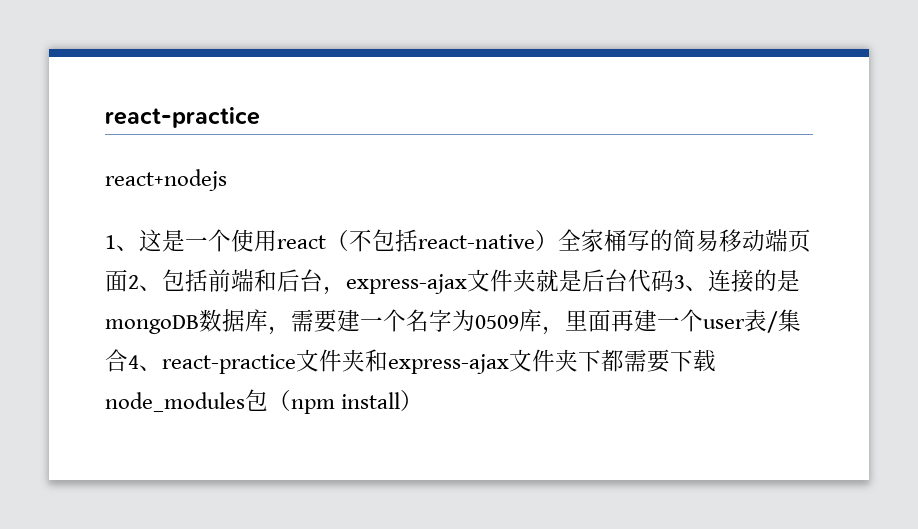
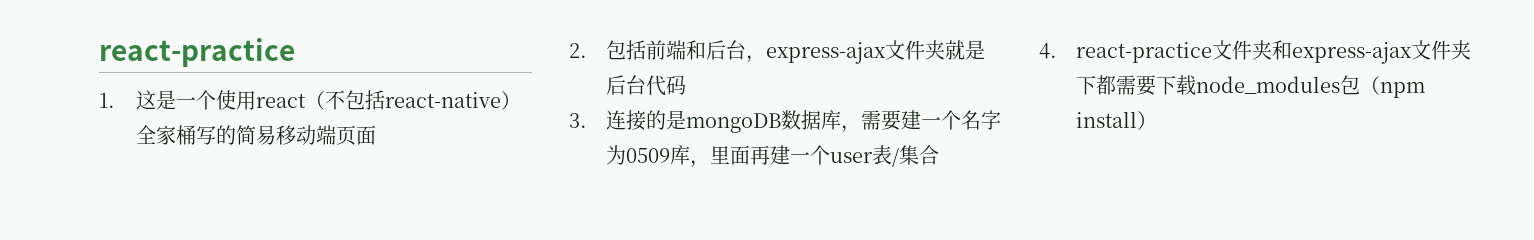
[105,169,227,191] [105,235,139,251] react+nodejs // 1、 -> [99,93,115,108] 1.
[128,275,162,291] 2、 -> [569,43,587,58] // 2.
[674,275,708,291] 3、 -> [569,113,587,128] // 3.
[128,355,162,371] 4、 -> [1039,43,1057,59] // 4.

